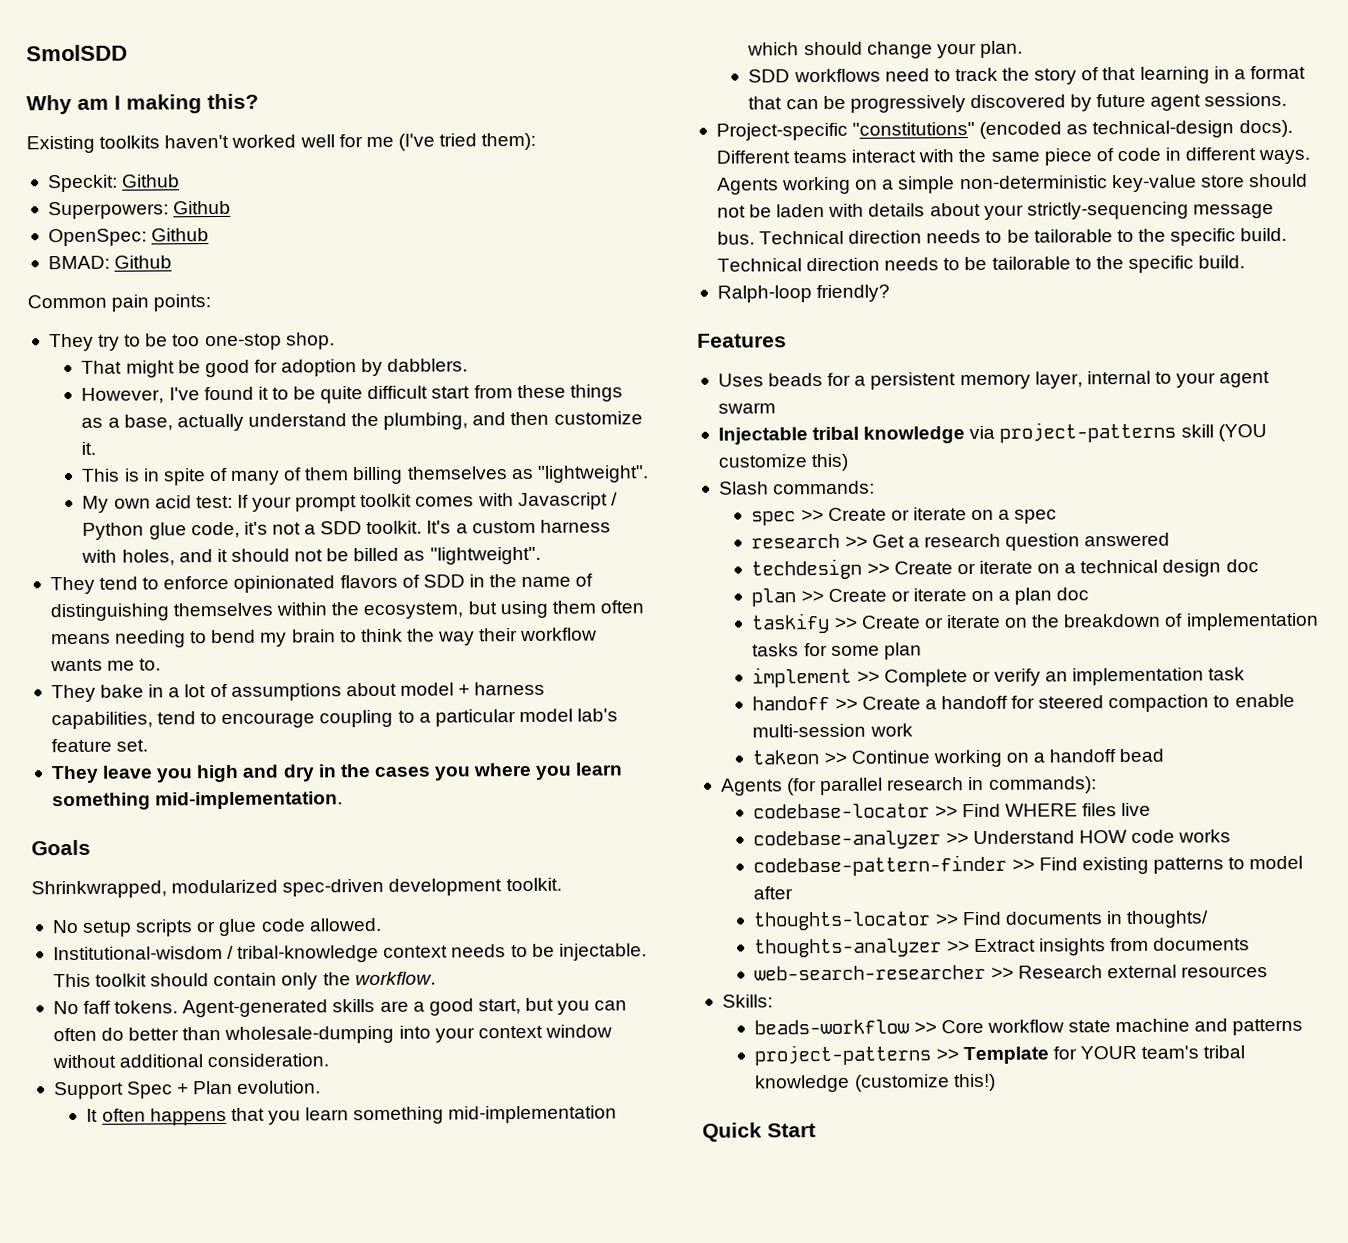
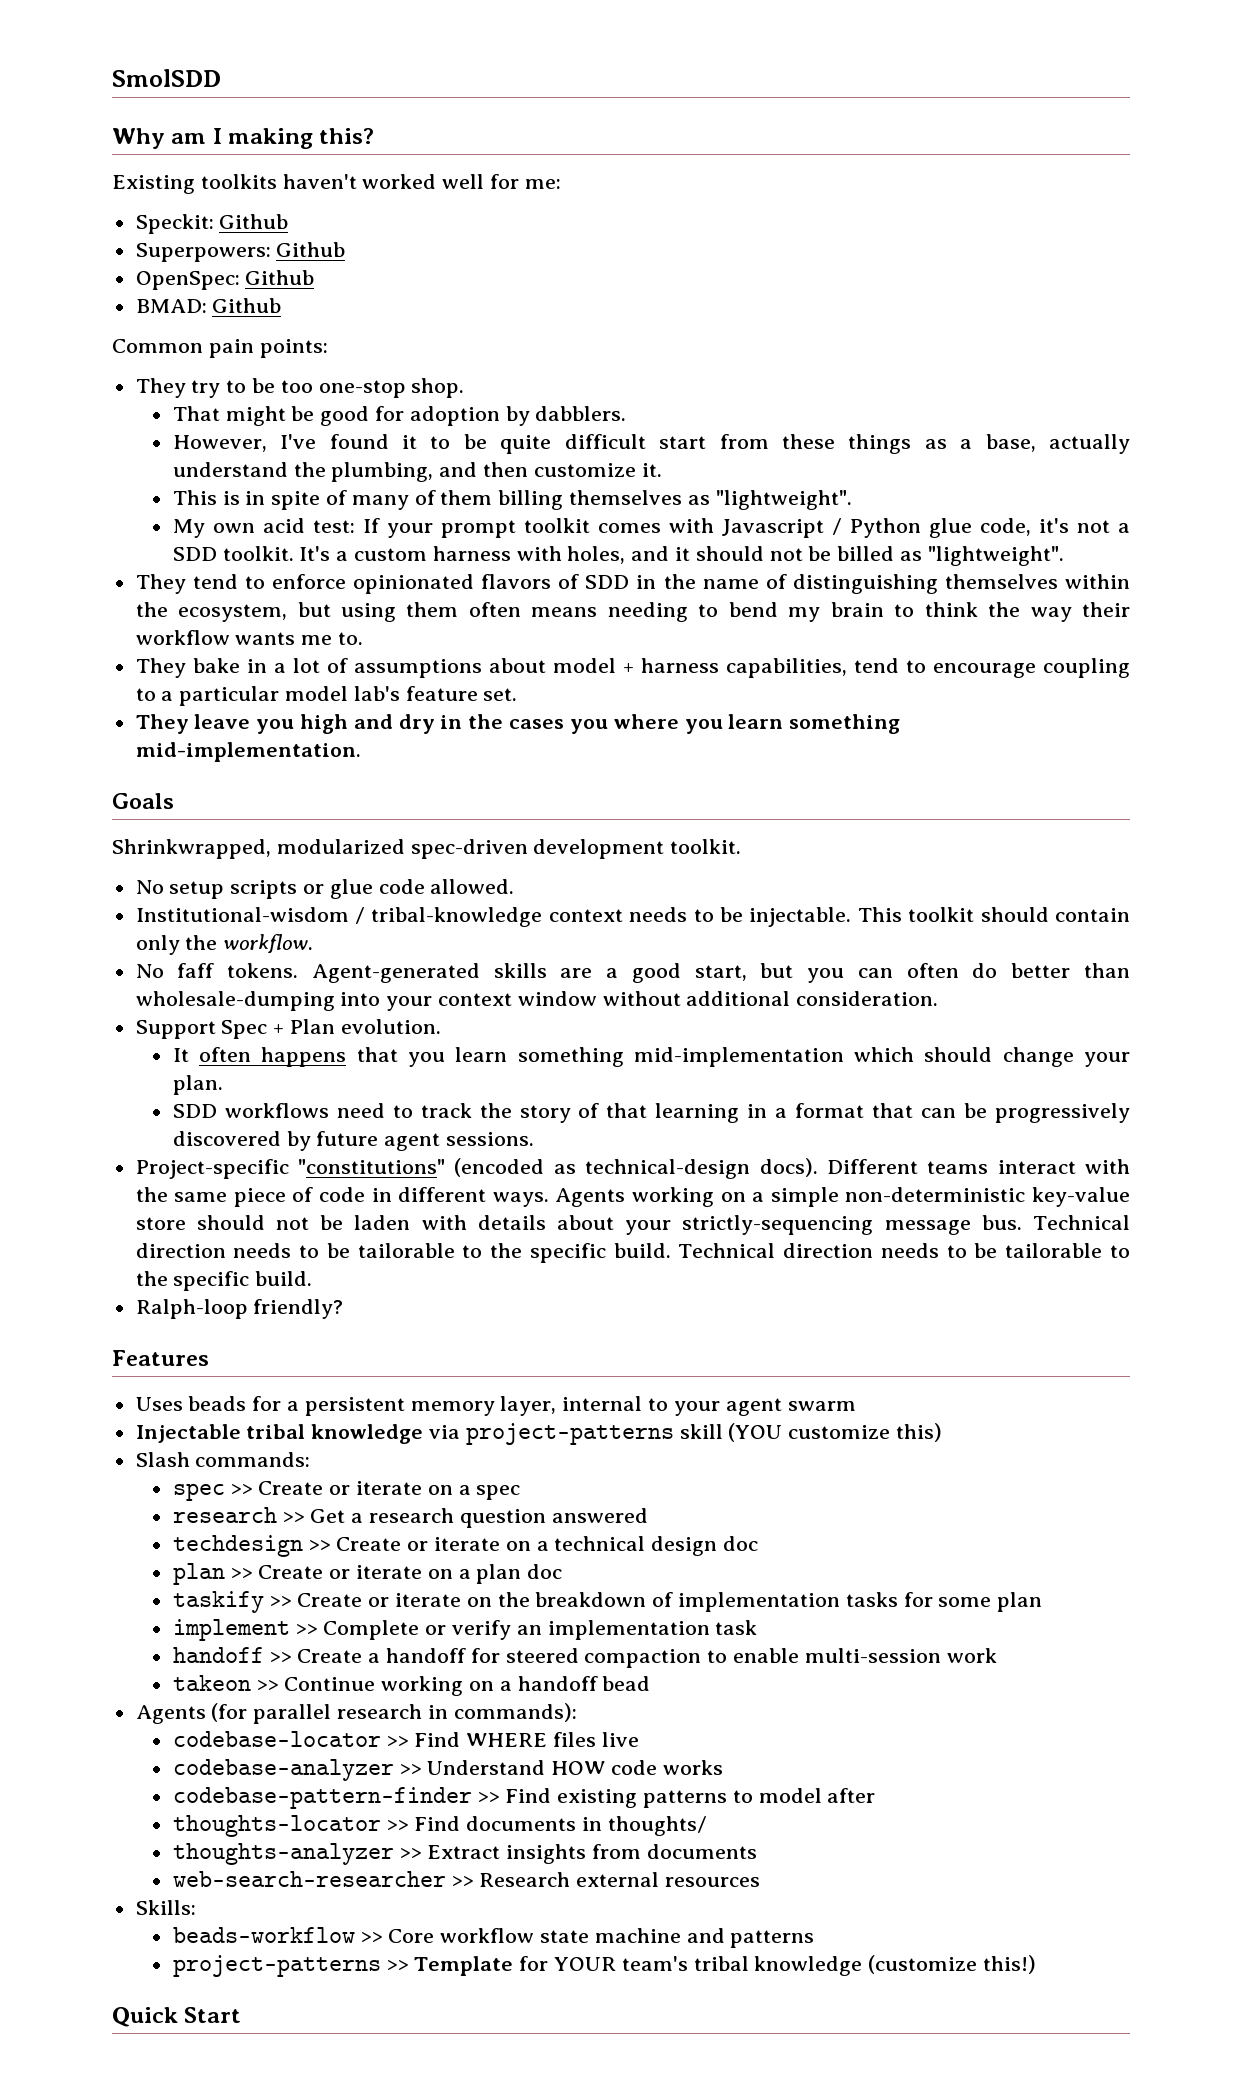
[365,132,537,151] me (I've tried them): -> [524,179,561,189] me:

